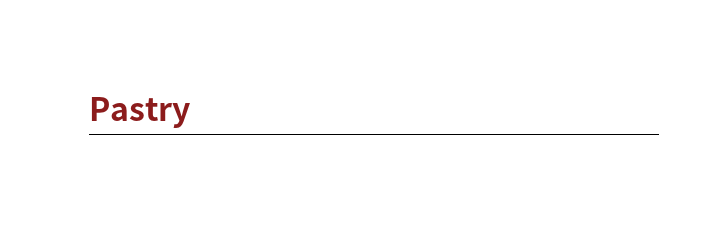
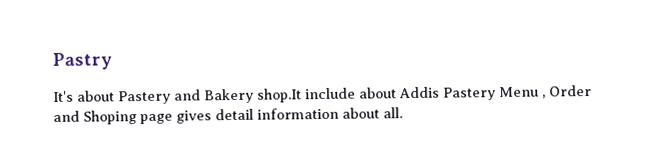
(190, 112) none -> [53,85,592,105] [53,107,403,125] // It's about Pastery and Bakery shop.It include about Addis Pastery Menu , Order and Shoping page gives detail information about all.

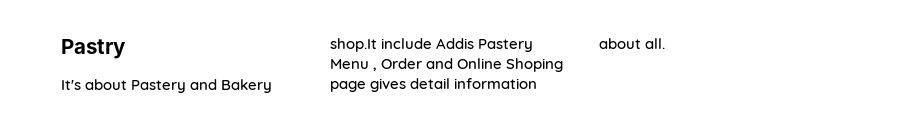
[359,87,397,99] about -> (433, 43) none
(80, 116) none -> [457,58,503,69] Online

